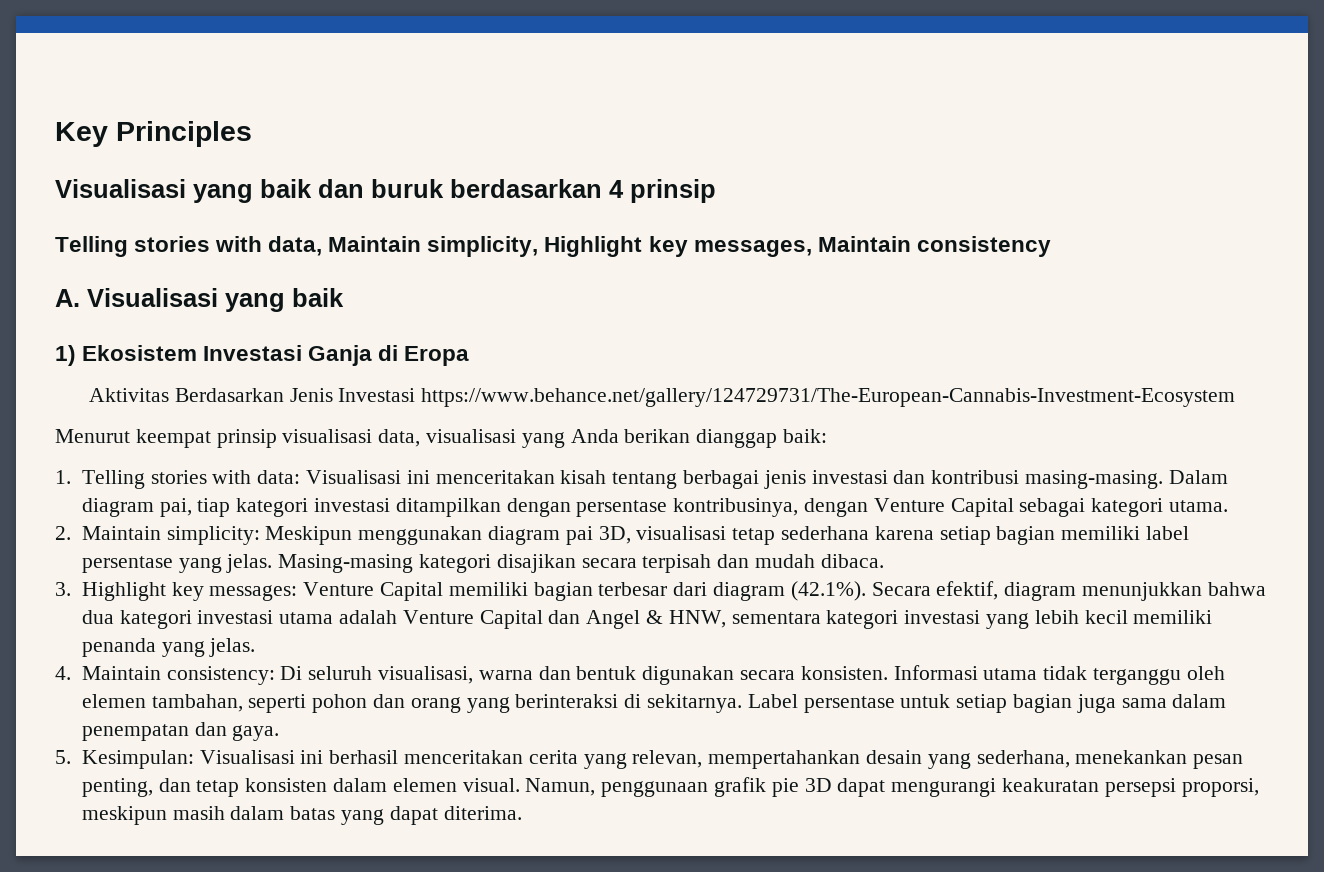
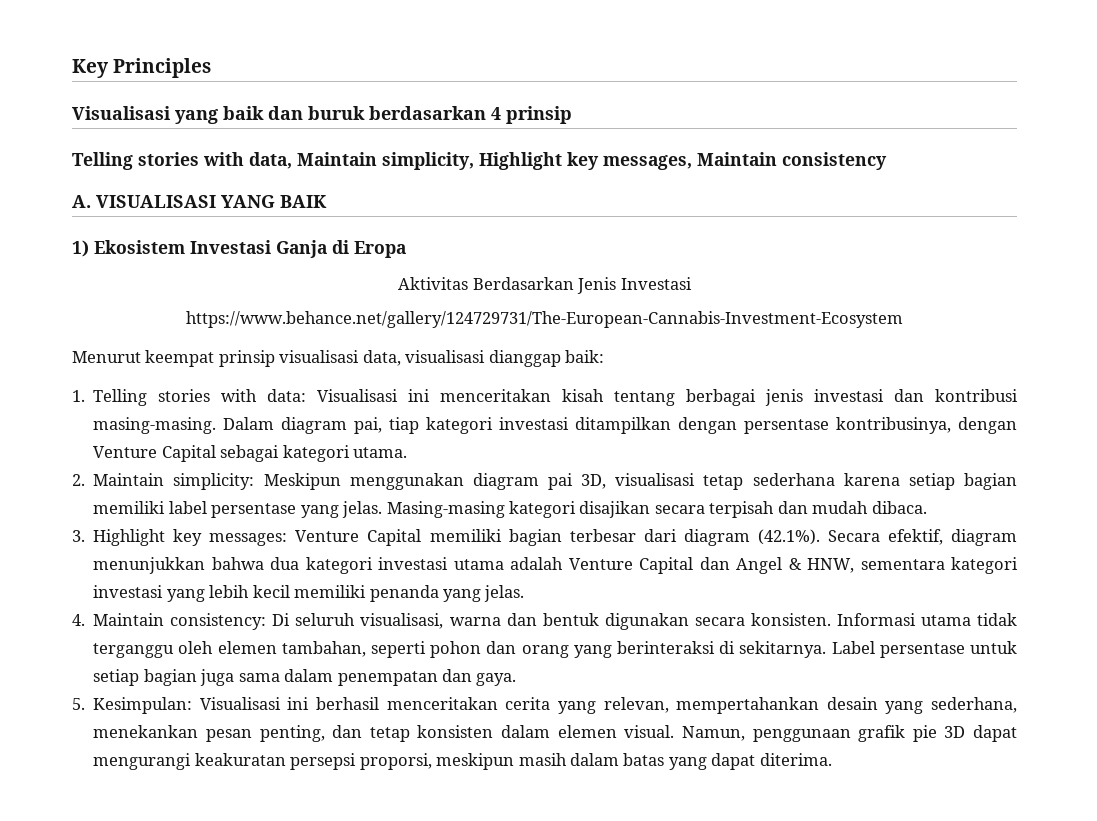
[87,288,344,312] Visualisasi yang baik -> [96,195,327,208] VISUALISASI YANG BAIK
(416, 395) none -> (692, 283) //
[521,429,691,448] yang Anda berikan -> (486, 356) none

